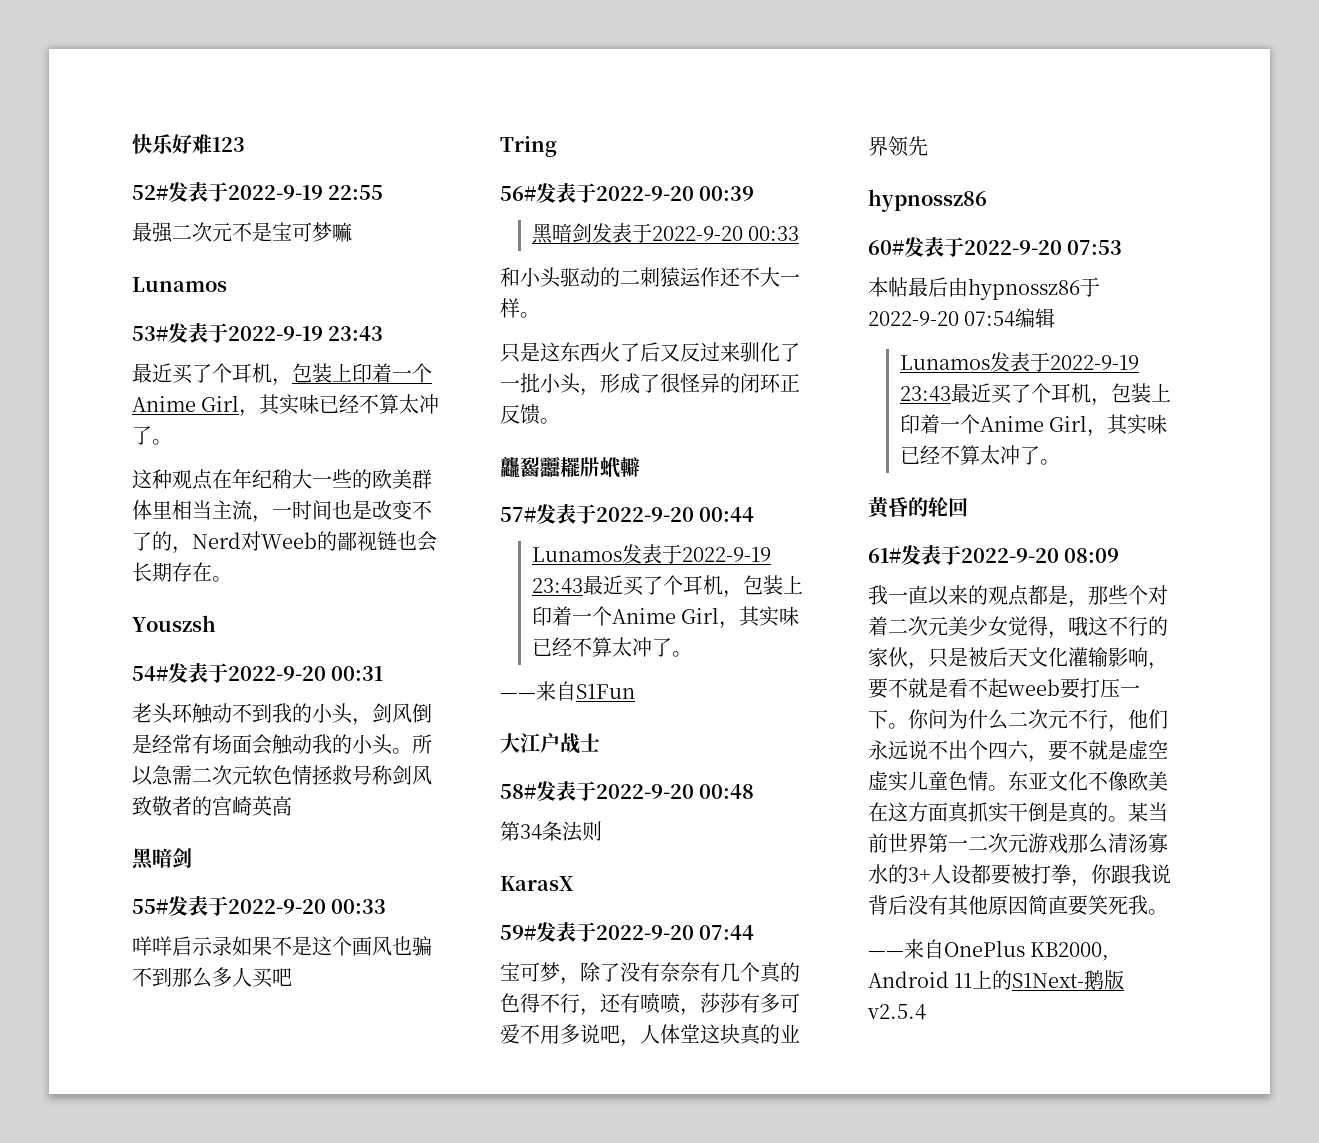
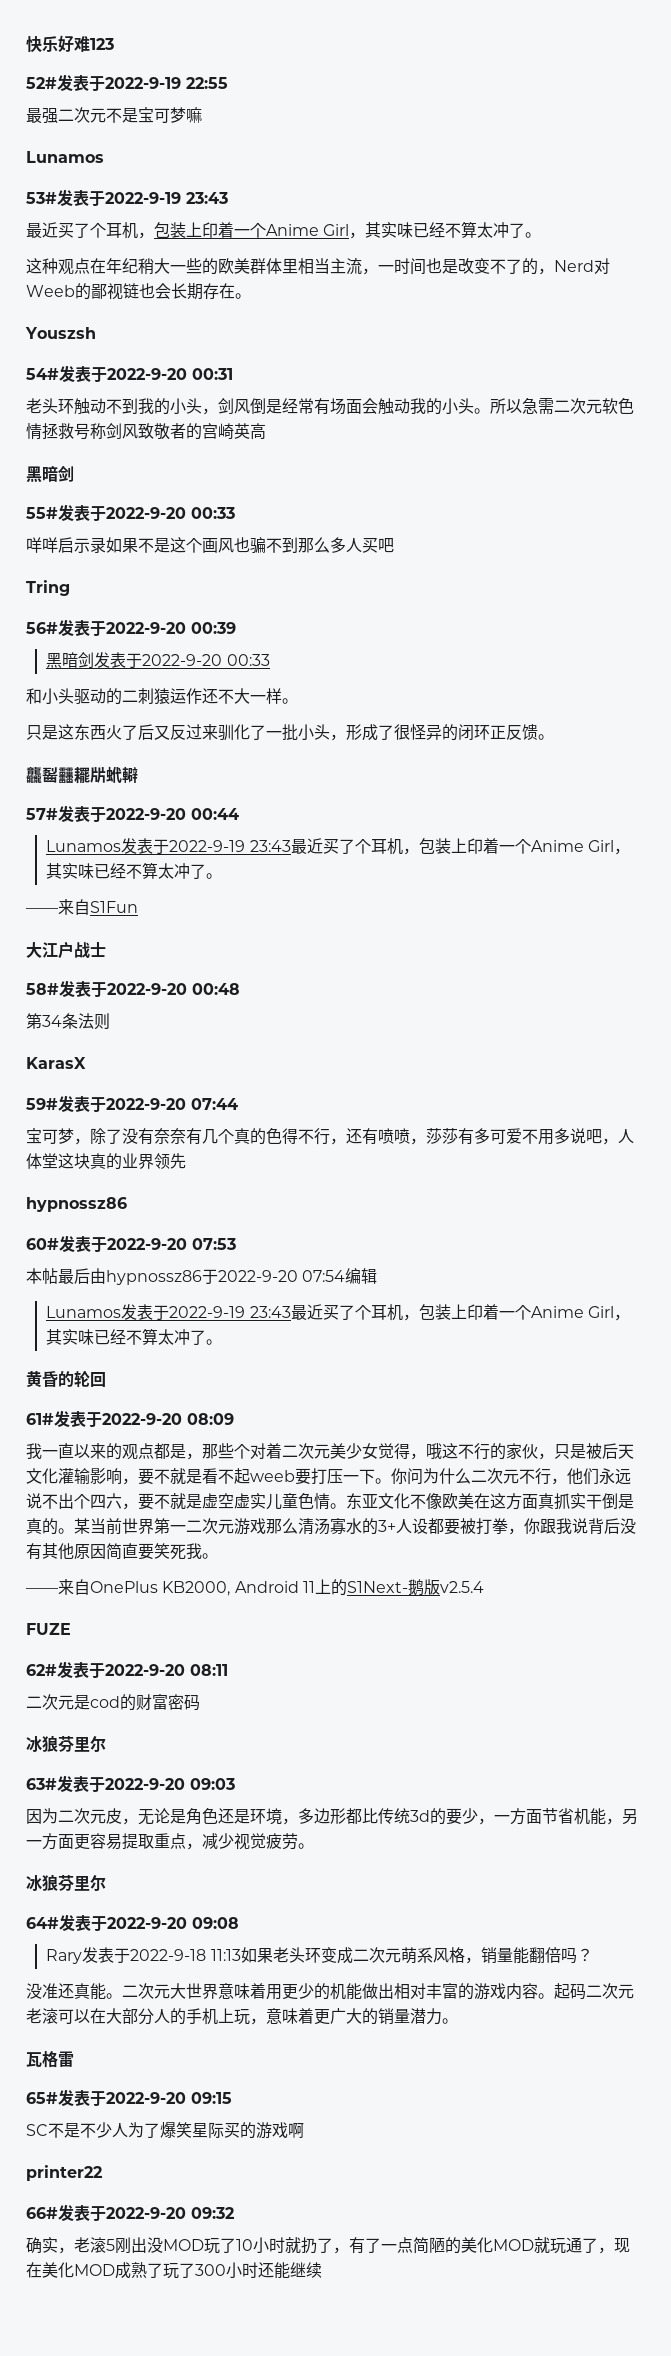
(926, 1012) none -> [26,1623,71,1635] [26,1661,228,1679] [26,1694,200,1711] [26,1736,106,1752] [26,1775,235,1793] [26,1808,638,1825] [26,1833,314,1850] [26,1875,106,1891] [26,1914,239,1932] [46,1947,593,1964] [26,1983,634,2000] [26,2008,458,2025] [26,2050,74,2068] [26,2089,232,2107] [26,2122,304,2139] [26,2165,102,2181] [26,2204,234,2222] [26,2237,630,2254] [26,2262,322,2279] // FUZE // 62#发表于2022-9-20 08:11 // 二次元是cod的财富密码 // 冰狼芬里尔 // 63#发表于2022-9-20 09:03 // 因为二次元皮，无论是角色还是环境，多边形都比传统3d的要少，一方面节省机能，另一方面更容易提取重点，减少视觉疲劳。 // 冰狼芬里尔 // 64#发表于2022-9-20 09:08 // Rary发表于2022-9-18 11:13如果老头环变成二次元萌系风格，销量能翻倍吗？ // 没准还真能。二次元大世界意味着用更少的机能做出相对丰富的游戏内容。起码二次元老滚可以在大部分人的手机上玩，意味着更广大的销量潜力。 // 瓦格雷 // 65#发表于2022-9-20 09:15 // SC不是不少人为了爆笑星际买的游戏啊 // printer22 // 66#发表于2022-9-20 09:32 // 确实，老滚5刚出没MOD玩了10小时就扔了，有了一点简陋的美化MOD就玩通了，现在美化MOD成熟了玩了300小时还能继续

